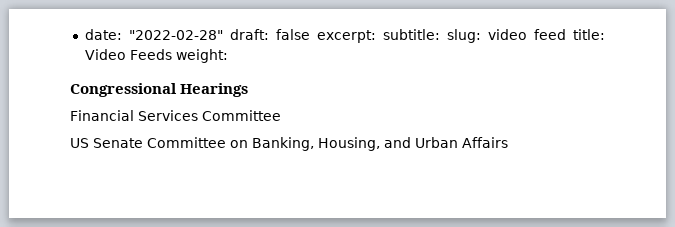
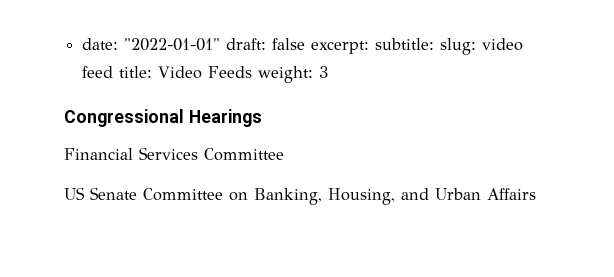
[128,30,223,40] "2022-02-28" -> [124,38,221,51] "2022-01-01"
(228, 56) none -> [319,66,329,78] 3

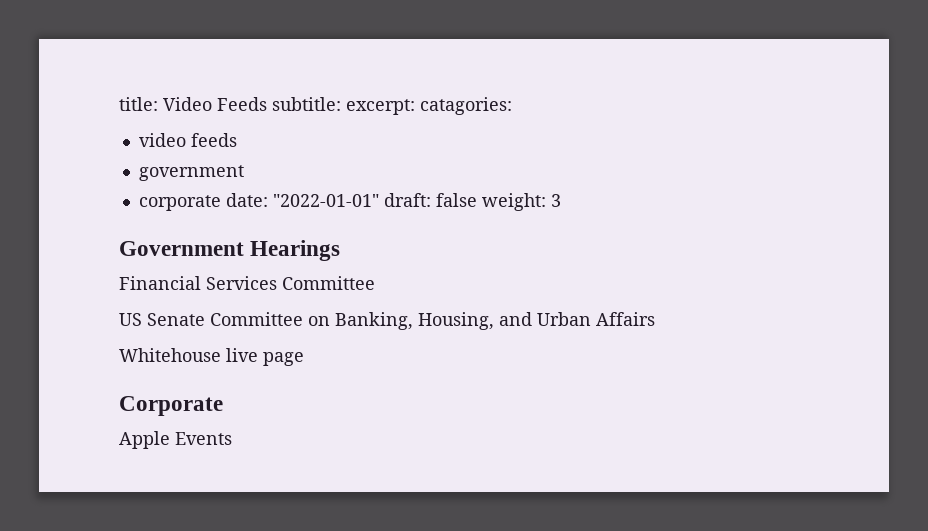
[82,38,524,55] [82,66,253,79] date: "2022-01-01" draft: false excerpt: subtitle: slug: video feed title: Video Feeds -> [119,97,512,115] [138,133,237,147] [138,165,244,181] [138,193,477,211] title: Video Feeds subtitle: excerpt: catagories: // video feeds // government // corporate date: "2022-01-01" draft: false
[64,109,184,127] Congressional -> [119,241,244,256] Government
(536, 194) none -> [119,348,304,366] [119,396,223,416] [119,431,232,449] // Whitehouse live page // Corporate // Apple Events

